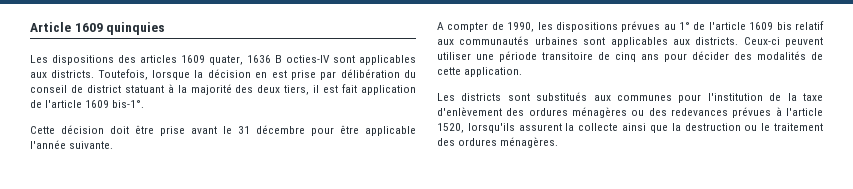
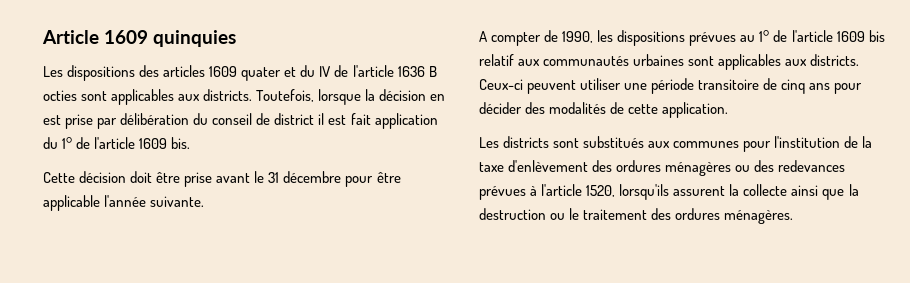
[209,55,243,65] quater, -> [241,65,394,81] quater et du IV de l'article
[286,55,330,63] octies-IV -> [43,90,77,101] octies
[124,84,310,95] statuant à la majorité des deux tiers, -> (315, 119) none
[30,100,145,108] de l'article 1609 bis-1°. -> [43,137,191,149] du 1° de l'article 1609 bis.

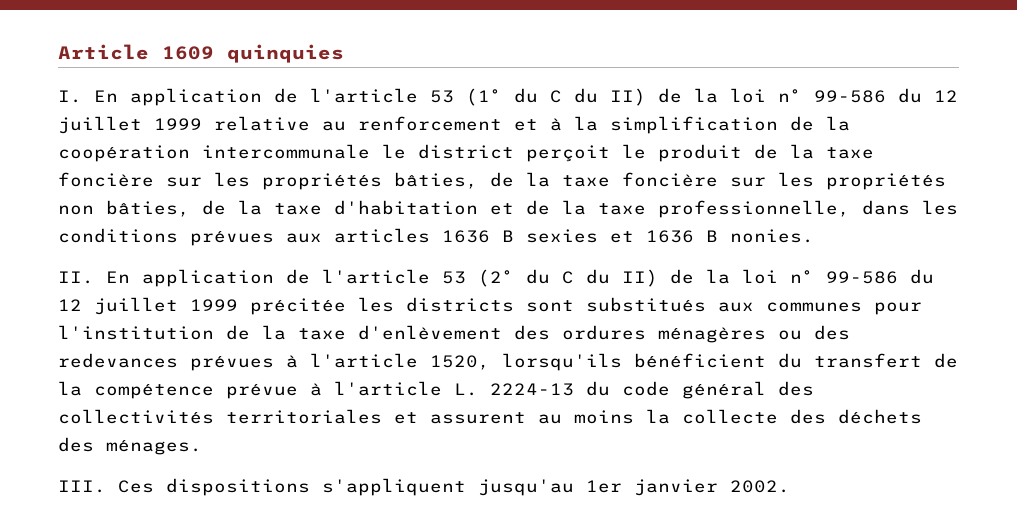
[43,65,437,81] [43,89,446,105] [43,113,438,129] [43,137,191,149] [43,171,401,187] [43,195,205,211] [479,30,885,46] [479,54,860,70] [479,78,863,94] [479,102,729,118] [479,137,499,148] Les dispositions des articles 1609 quater et du IV de l'article 1636 B octies sont applicables aux districts. Toutefois, lorsque la décision en est prise par délibération du conseil de district il est fait application du 1° de l'article 1609 bis. // Cette décision doit être prise avant le 31 décembre pour être applicable l'année suivante. // A compter de 1990, les dispositions prévues au 1° de l'article 1609 bis relatif aux communautés urbaines sont applicables aux districts. Ceux-ci peuvent utiliser une période transitoire de cinq ans pour décider des modalités de cette application. // Les -> [58,88,958,106] [58,116,850,134] [58,144,874,162] [58,172,946,190] [58,200,958,218] [58,228,814,246] [58,269,934,287] [58,297,394,315] I. En application de l'article 53 (1° du C du II) de la loi n° 99-586 du 12 juillet 1999 relative au renforcement et à la simplification de la coopération intercommunale le district perçoit le produit de la taxe foncière sur les propriétés bâties, de la taxe foncière sur les propriétés non bâties, de la taxe d'habitation et de la taxe professionnelle, dans les conditions prévues aux articles 1636 B sexies et 1636 B nonies. // II. En application de l'article 53 (2° du C du II) de la loi n° 99-586 du 12 juillet 1999 précitée les
[673,184,859,200] [479,208,794,224] assurent la collecte ainsi que la destruction ou le traitement des ordures ménagères. -> [634,353,958,368] [58,381,814,399] [58,409,922,424] [58,437,202,455] [58,478,790,496] bénéficient du transfert de la compétence prévue à l'article L. 2224-13 du code général des collectivités territoriales et assurent au moins la collecte des déchets des ménages. // III. Ces dispositions s'appliquent jusqu'au 1er janvier 2002.

